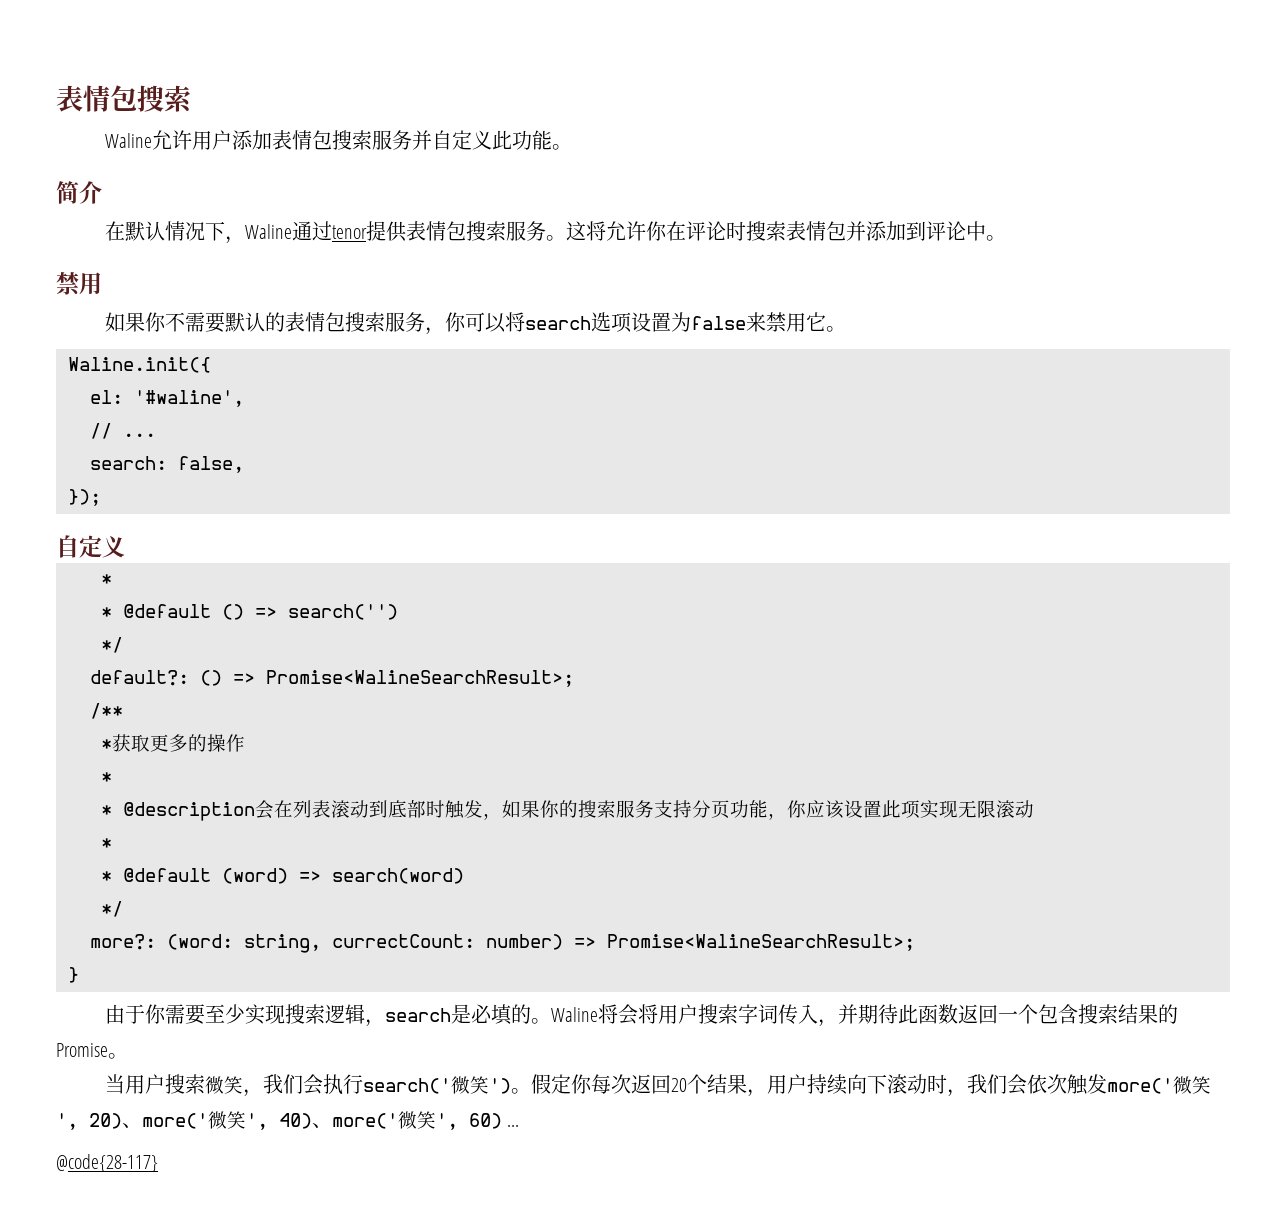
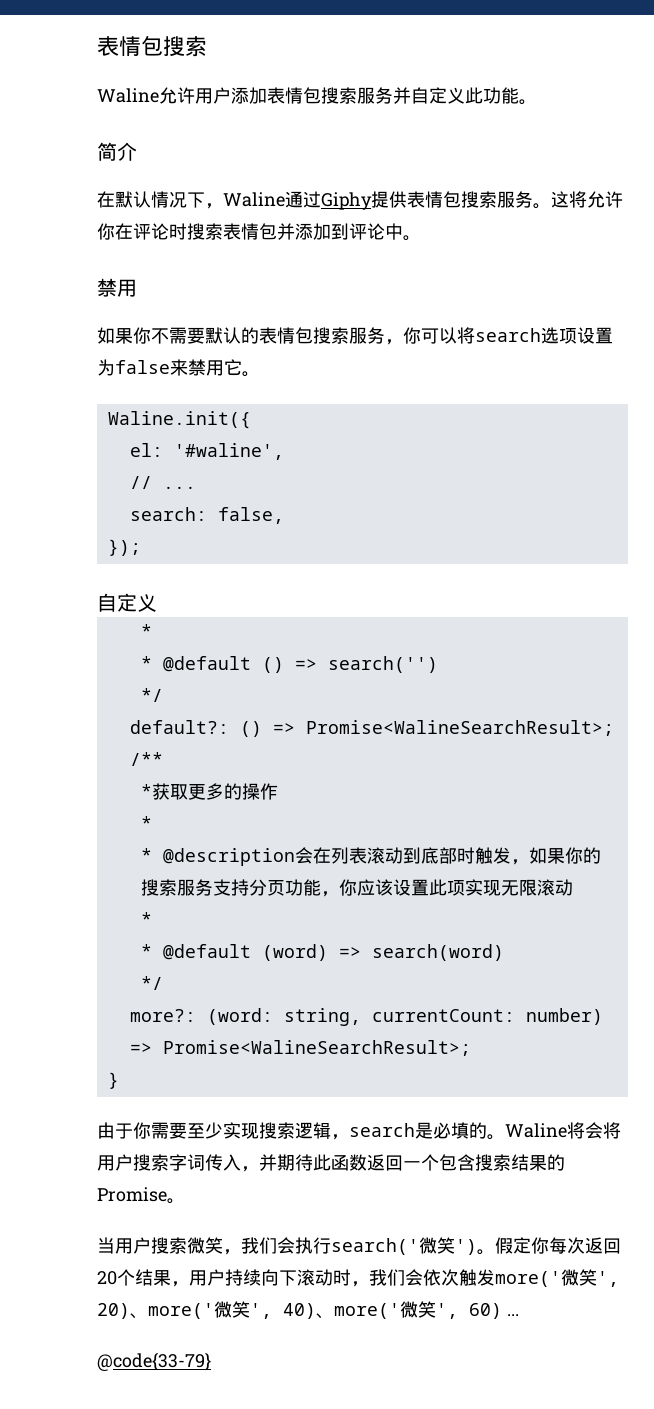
[331,225,367,239] tenor -> [321,192,372,210] Giphy
[332,934,475,948] currectCount: -> [371,1009,515,1022] currentCount:
[56,1154,158,1172] @code{28-117} -> [97,1352,211,1371] @code{33-79}

